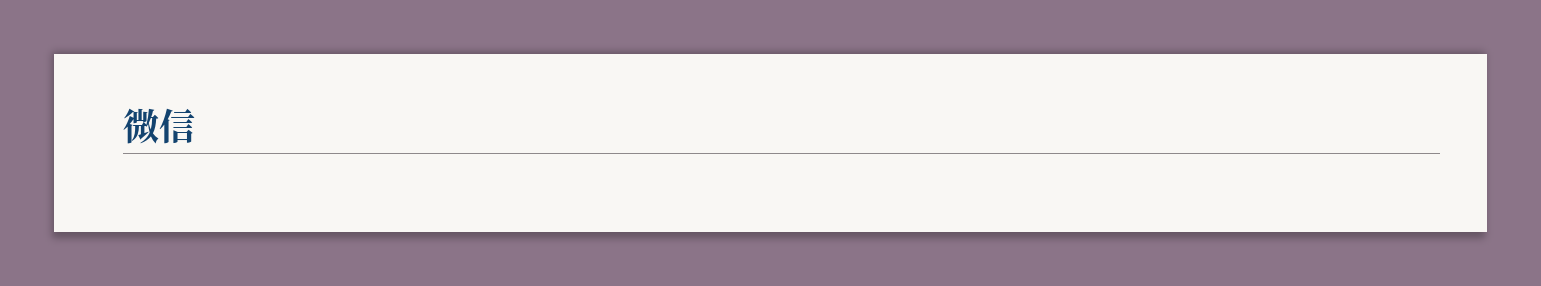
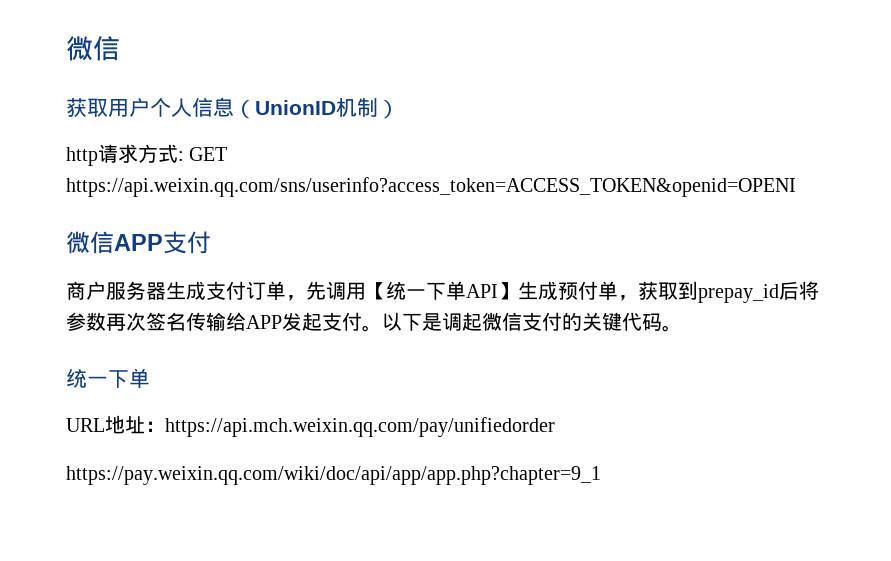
[123,108,195,144] 微信 -> [66,36,120,61] [66,97,399,119] [66,144,228,166] [66,177,796,197] [66,231,211,254] [66,281,819,303] [66,312,682,332] [66,368,150,389] [66,415,555,437] [66,466,601,485] 微信 // 获取用户个人信息（UnionID机制） // http请求方式: GET https://api.weixin.qq.com/sns/userinfo?access_token=ACCESS_TOKEN&openid=OPENI // 微信APP支付 // 商户服务器生成支付订单，先调用【统一下单API】生成预付单，获取到prepay_id后将参数再次签名传输给APP发起支付。以下是调起微信支付的关键代码。 // 统一下单 // URL地址：https://api.mch.weixin.qq.com/pay/unifiedorder // https://pay.weixin.qq.com/wiki/doc/api/app/app.php?chapter=9_1

